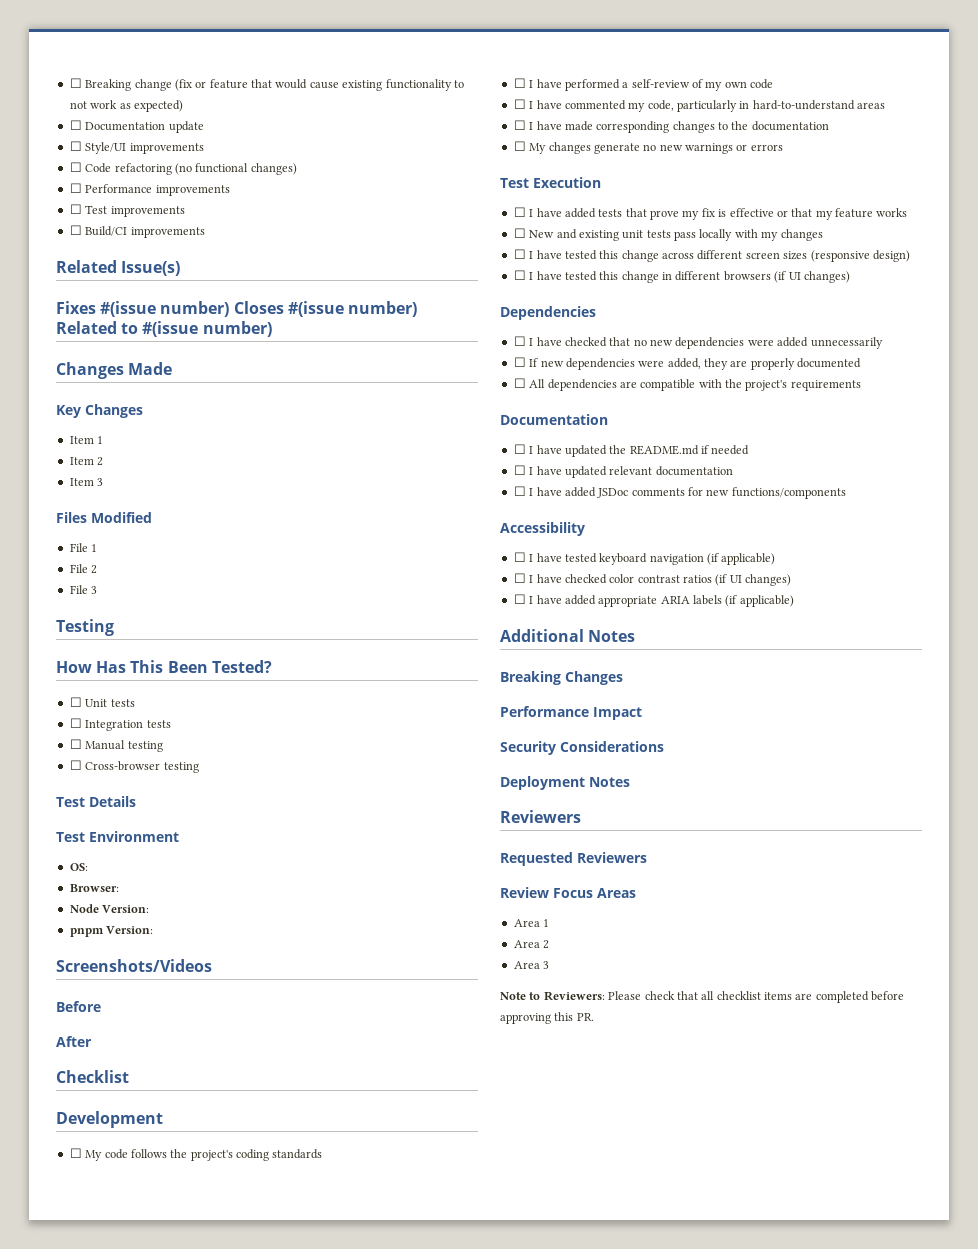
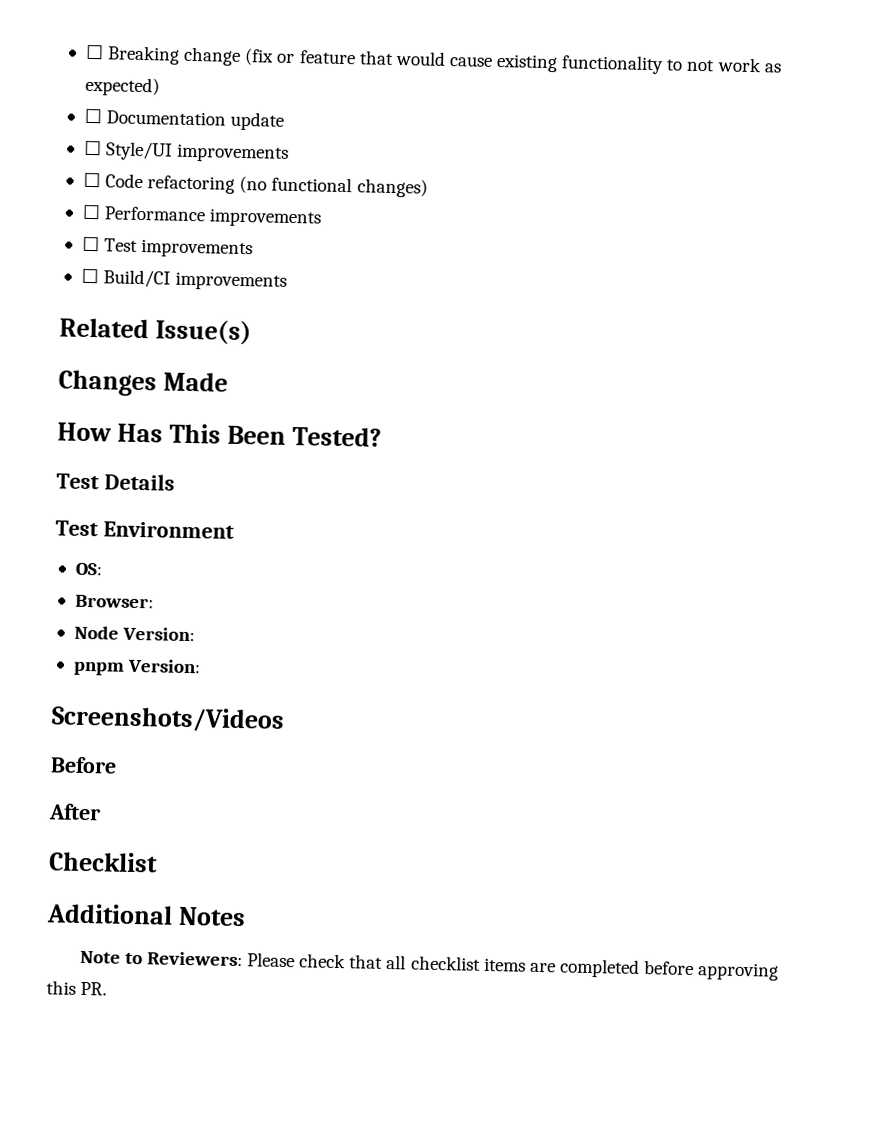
[56,301,417,317] [56,321,272,337] [56,362,173,379] [56,404,143,418] [69,436,104,444] [69,457,104,466] [69,478,104,486] [56,512,152,523] [69,543,98,552] [69,564,98,574] [69,585,98,594] [56,619,114,636] Fixes #(issue number) Closes #(issue number) Related to #(issue number) // Changes Made // Key Changes // Item 1 // Item 2 // Item 3 // Files Modified // File 1 // File 2 // File 3 // Testing -> [58,369,228,397] Changes Made
[69,697,135,707] [69,718,171,731] [69,739,163,752] [69,760,199,773] // ☐ Unit tests // ☐ Integration tests // ☐ Manual testing // ☐ Cross-browser testing -> (382, 436) none
[56,1111,163,1128] [69,1148,323,1161] [513,78,774,91] [513,99,886,112] [513,120,829,133] [513,141,783,154] [500,177,601,188] [513,207,908,220] [513,228,823,241] [513,249,910,262] [513,270,850,283] [500,306,596,320] [513,336,883,349] [513,357,862,370] [513,378,861,391] [500,414,608,425] [513,444,750,457] [513,465,733,478] [513,486,846,499] [500,522,585,536] [513,552,776,565] [513,573,792,586] [513,594,794,607] [500,629,636,642] [500,671,623,685] [500,706,642,720] [500,741,664,755] [500,776,630,790] [500,810,581,823] [500,852,647,866] [500,887,636,898] [513,919,550,927] [513,940,550,949] [513,961,550,969] Development // ☐ My code follows the project's coding standards // ☐ I have performed a self-review of my own code // ☐ I have commented my code, particularly in hard-to-understand areas // ☐ I have made corresponding changes to the documentation // ☐ My changes generate no new warnings or errors // Test Execution // ☐ I have added tests that prove my fix is effective or that my feature works // ☐ New and existing unit tests pass locally with my changes // ☐ I have tested this change across different screen sizes (responsive design) // ☐ I have tested this change in different browsers (if UI changes) // Dependencies // ☐ I have checked that no new dependencies were added unnecessarily // ☐ If new dependencies were added, they are properly documented // ☐ All dependencies are compatible with the project's requirements // Documentation // ☐ I have updated the README.md if needed // ☐ I have updated relevant documentation // ☐ I have added JSDoc comments for new functions/components // Accessibility // ☐ I have tested keyboard navigation (if applicable) // ☐ I have checked color contrast ratios (if UI changes) // ☐ I have added appropriate ARIA labels (if applicable) // Additional Notes // Breaking Changes // Performance Impact // Security Considerations // Deployment Notes // Reviewers // Requested Reviewers // Review Focus Areas // Area 1 // Area 2 // Area 3 -> [46,903,246,927] Additional Notes

